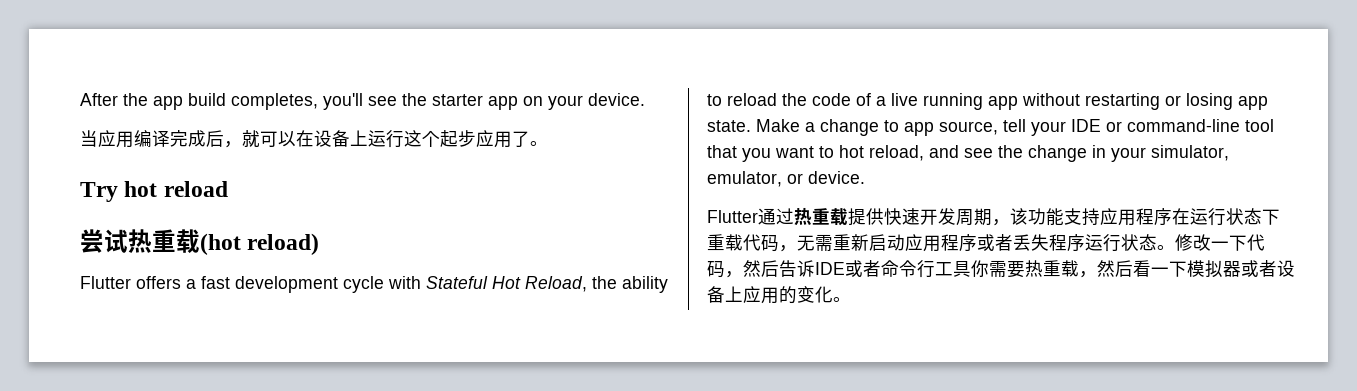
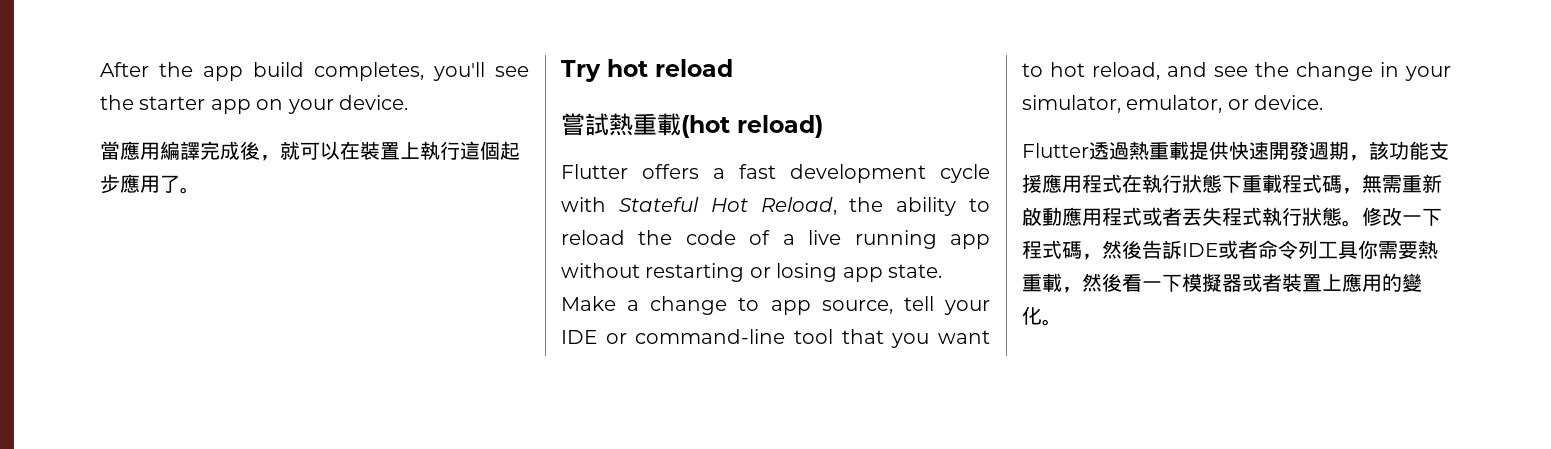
[80,130,494,148] 当应用编译完成后，就可以在设备上运行这个起步应 -> [100,141,520,161] [100,174,140,194] 當應用編譯完成後，就可以在裝置上執行這個起步應
[80,229,200,254] 尝试热重载 -> [561,113,681,136] 嘗試熱重載
[758,207,1280,226] [707,234,1265,252] [707,260,815,278] 通过热重载提供快速开发周期，该功能支持应用程序在运行状态下重载代码，无需重新启动应用程序或者丢失程序运行状态。修改一下代码，然后告诉 -> [1089,141,1449,161] [1022,174,1442,194] [1022,207,1442,227] [1022,240,1182,260] 透過熱重載提供快速開發週期，該功能支援應用程式在執行狀態下重載程式碼，無需重新啟動應用程式或者丟失程式執行狀態。修改一下程式碼，然後告訴
[917,260,935,278] 行 -> [1298,240,1318,259] 列
[1025,260,1295,278] [707,286,815,304] 热重载，然后看一下模拟器或者设备上应用的变 -> [1418,240,1438,259] [1022,273,1422,293] 熱重載，然後看一下模擬器或者裝置上應用的變

